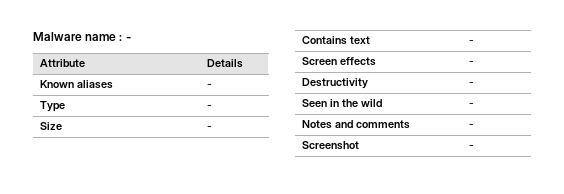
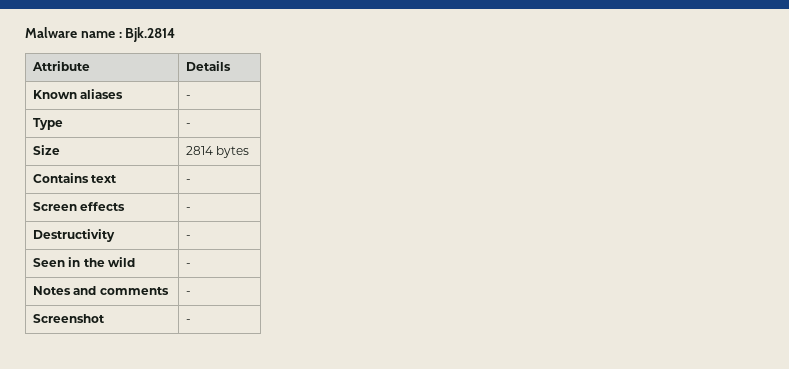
[125,37,131,41] - -> [125,27,176,42] Bjk.2814
[206,126,212,130] - -> [186,146,250,158] 2814 bytes

